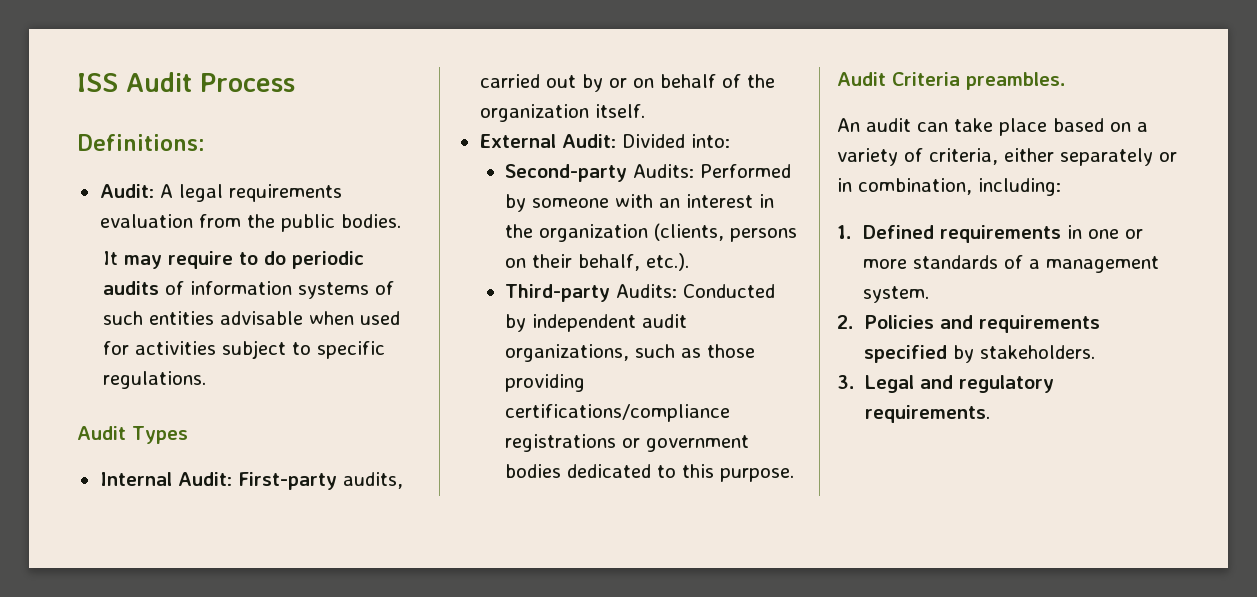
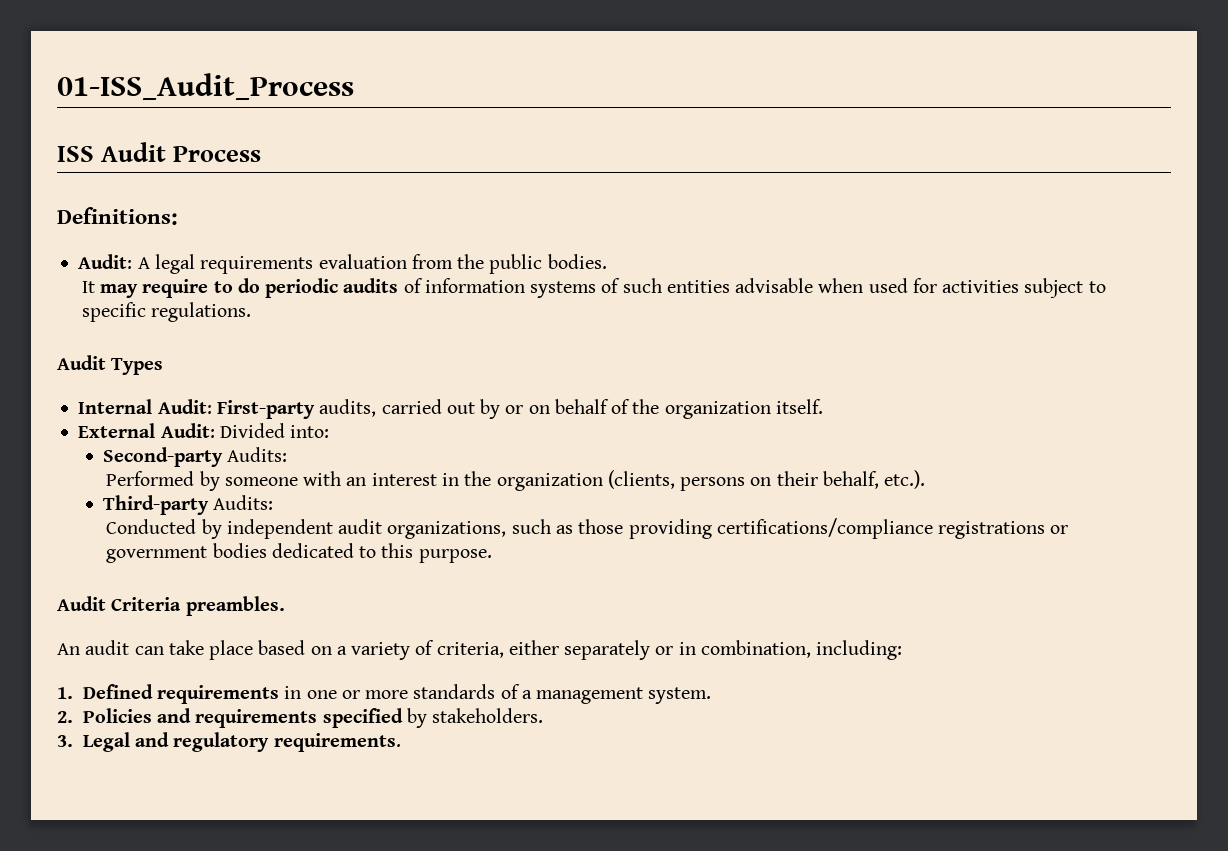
(77, 82) none -> [57,73,354,100] 01-ISS_Audit_Process //
(695, 171) none -> (288, 454) //
(678, 291) none -> (274, 502) //

